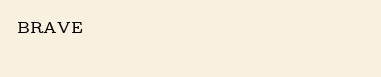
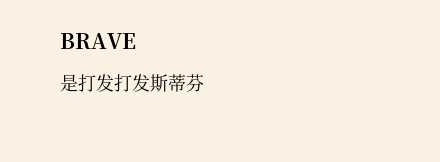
(83, 27) none -> [60,74,204,92] // 是打发打发斯蒂芬

